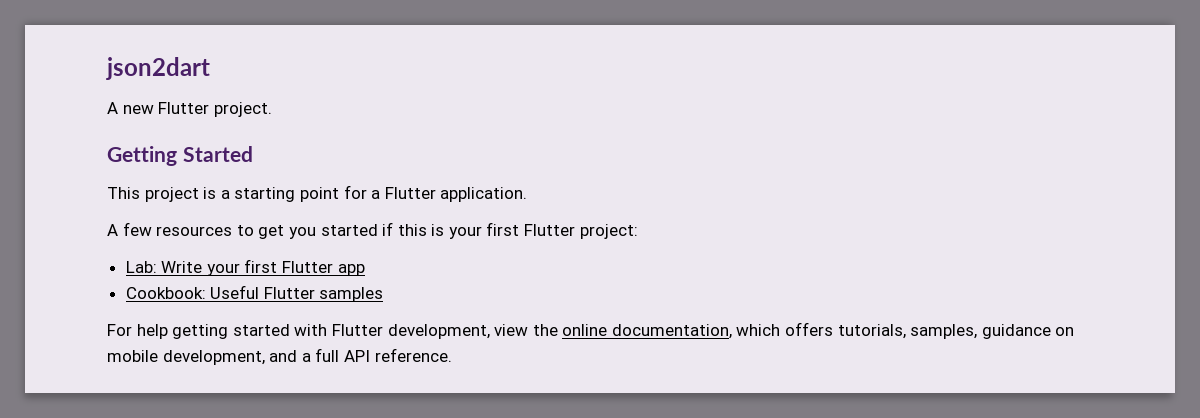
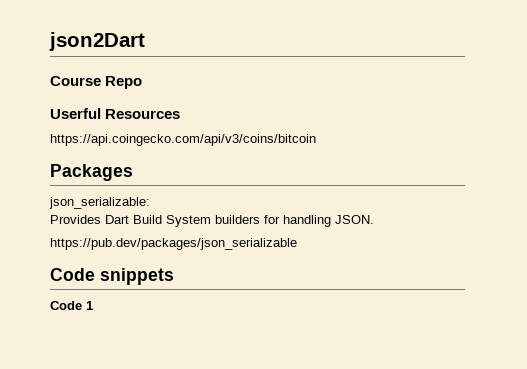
[106,57,210,80] [107,102,272,117] [107,146,253,166] [107,185,528,202] [107,222,638,239] [125,259,365,276] [125,285,384,302] [107,322,1075,339] [107,348,452,365] json2dart // A new Flutter project. // Getting Started // This project is a starting point for a Flutter application. // A few resources to get you started if this is your first Flutter project: // Lab: Write your first Flutter app // Cookbook: Useful Flutter samples // For help getting started with Flutter development, view the online documentation, which offers tutorials, samples, guidance on mobile development, and a full API reference. -> [49,32,145,51] [50,76,143,89] [50,108,181,119] [50,134,316,146] [50,164,133,181] [49,197,150,209] [50,215,374,227] [50,238,297,250] [50,268,174,285] [50,301,93,310] json2Dart // Course Repo // Userful Resources // https://api.coingecko.com/api/v3/coins/bitcoin // Packages // json_serializable: // Provides Dart Build System builders for handling JSON. // https://pub.dev/packages/json_serializable // Code snippets // Code 1

